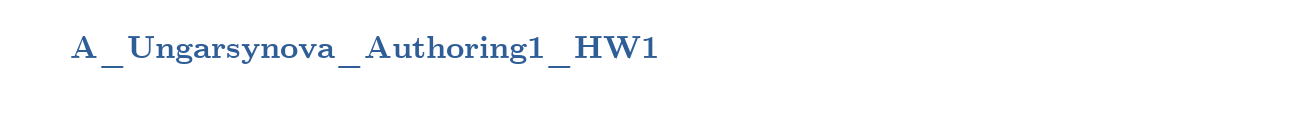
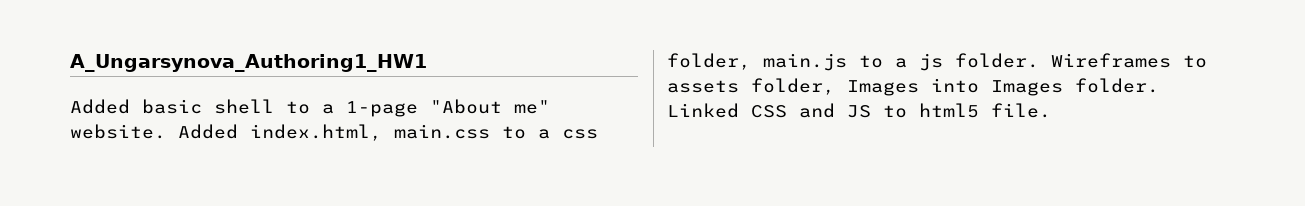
(659, 52) none -> [70,99,550,117] [70,124,598,141] [667,53,1207,71] [667,78,1159,96] [667,103,1051,118] // Added basic shell to a 1-page "About me" website. Added index.html, main.css to a css folder, main.js to a js folder. Wireframes to assets folder, Images into Images folder. Linked CSS and JS to html5 file.

